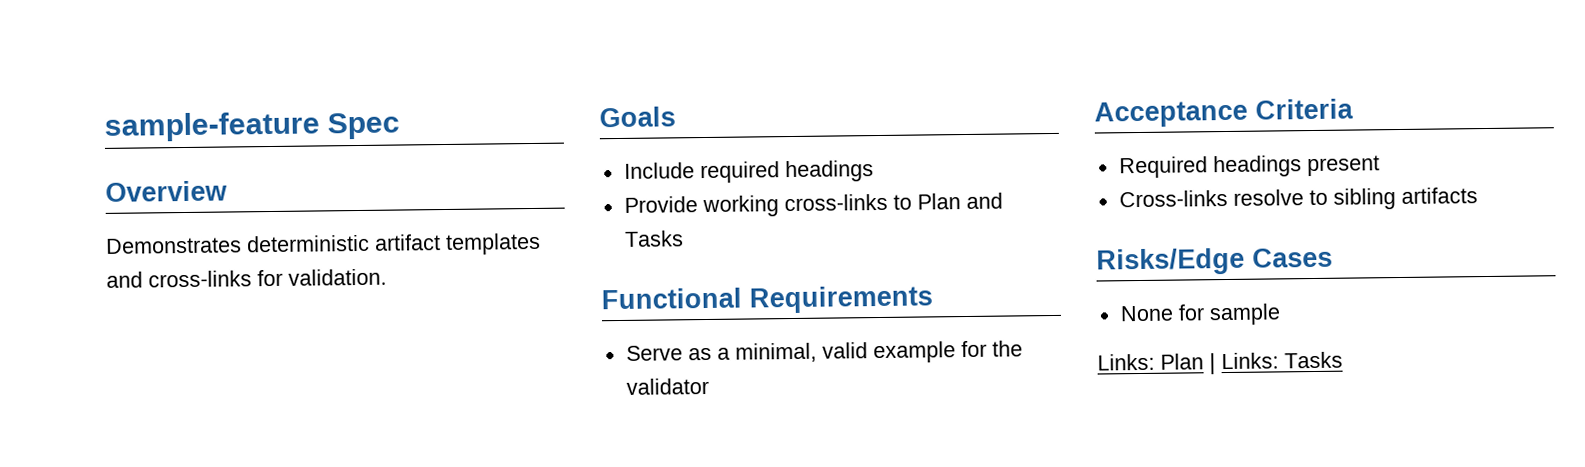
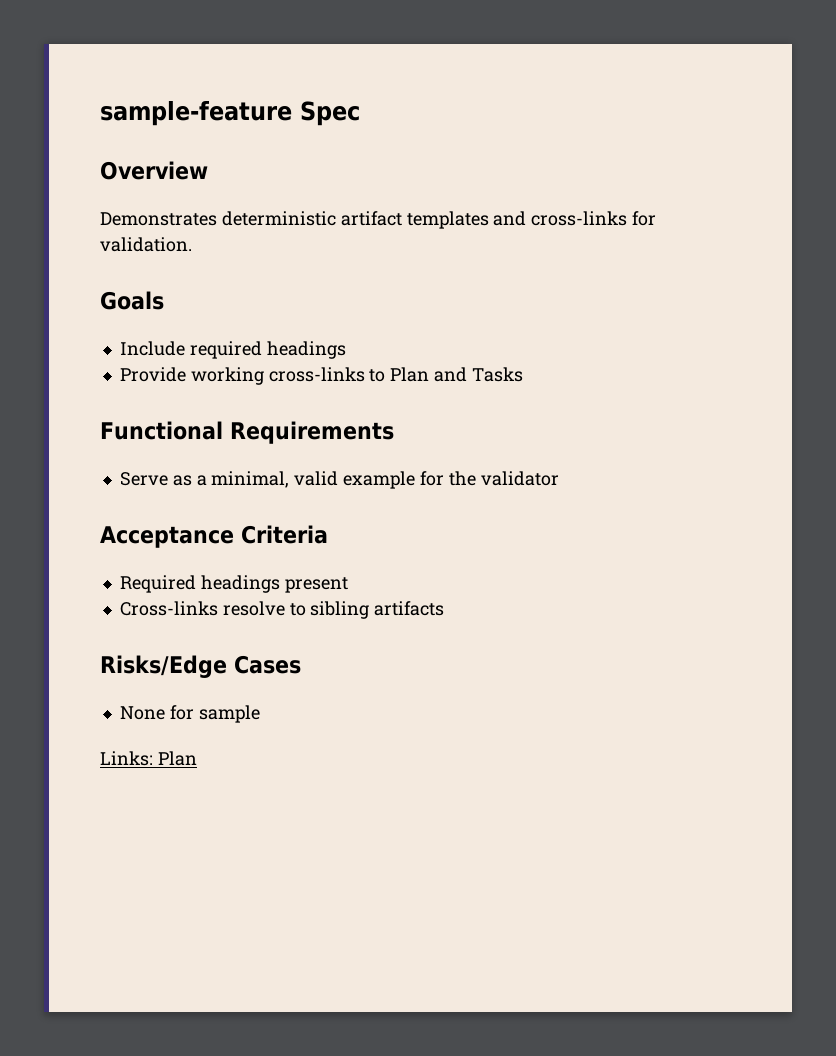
[1209,351,1343,375] | Links: Tasks -> (197, 758) none

